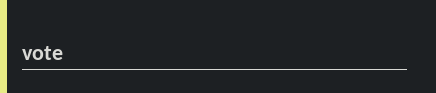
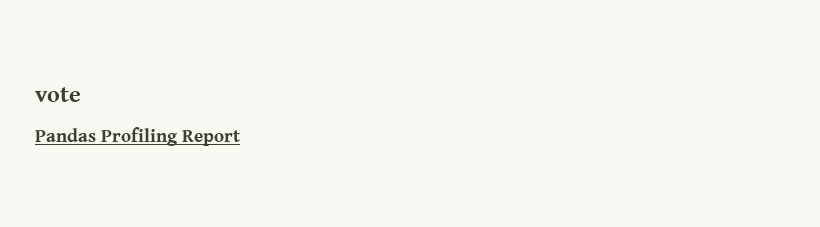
(63, 53) none -> [35,127,241,146] // Pandas Profiling Report

